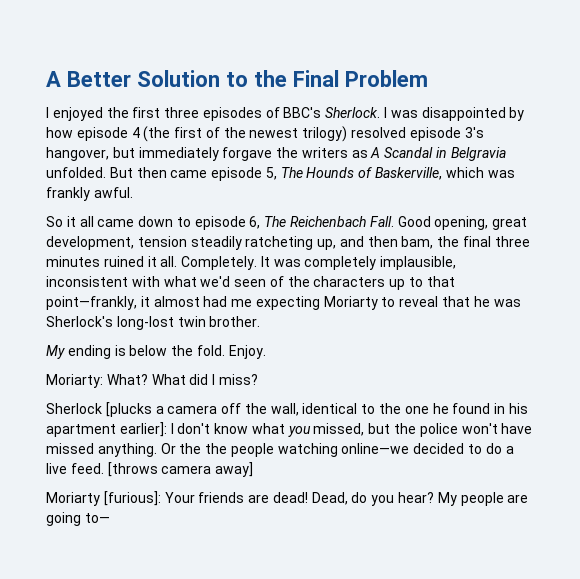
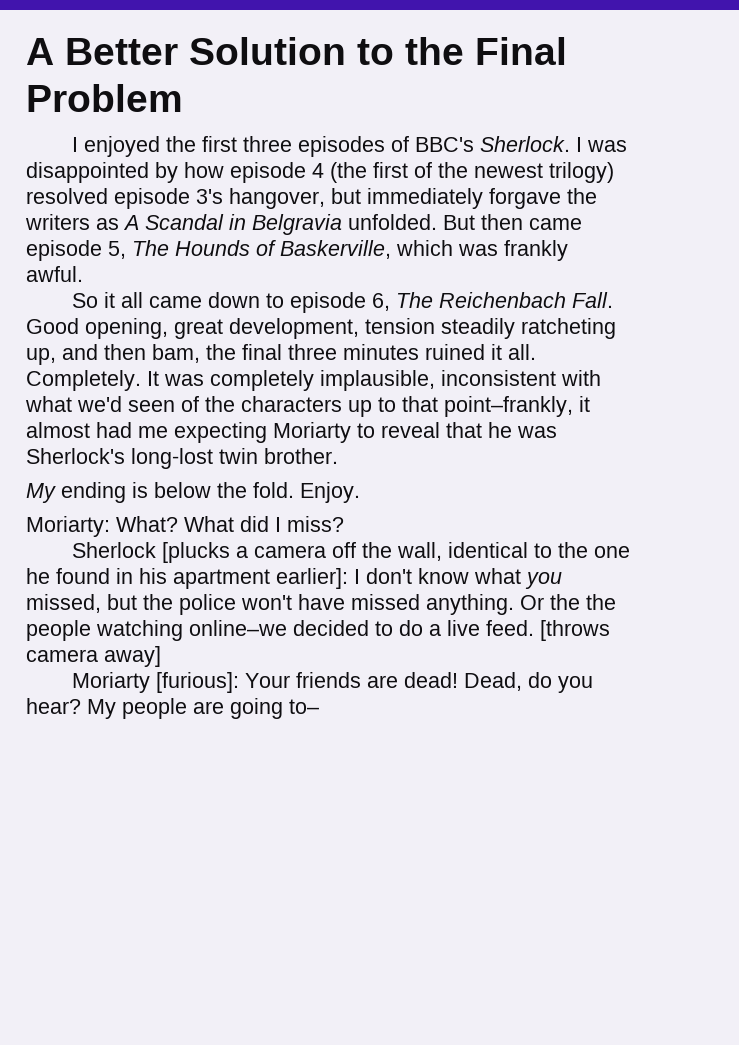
[46,296,137,310] point—frankly, -> [444,396,573,417] point–frankly,
[341,443,410,454] online—we -> [189,620,287,636] online–we
[84,513,110,523] to— -> [289,699,319,714] to–

